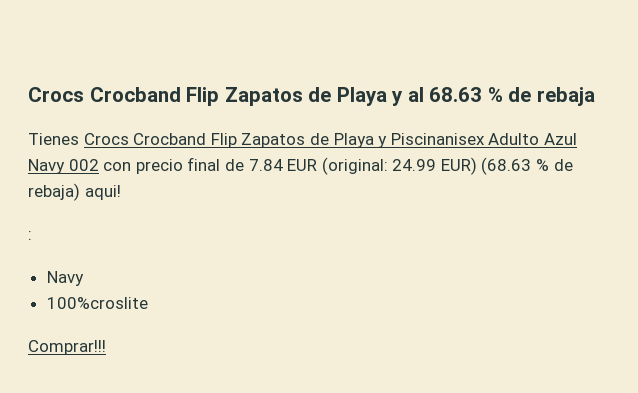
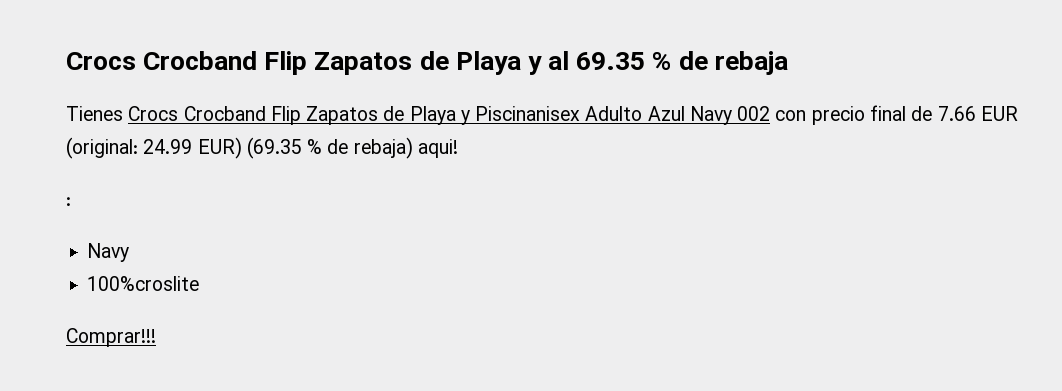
[429,87,483,102] 68.63 -> [576,52,646,70] 69.35
[248,159,283,171] 7.84 -> [937,106,976,121] 7.66
[481,157,532,175] (68.63 -> [246,137,302,159] (69.35

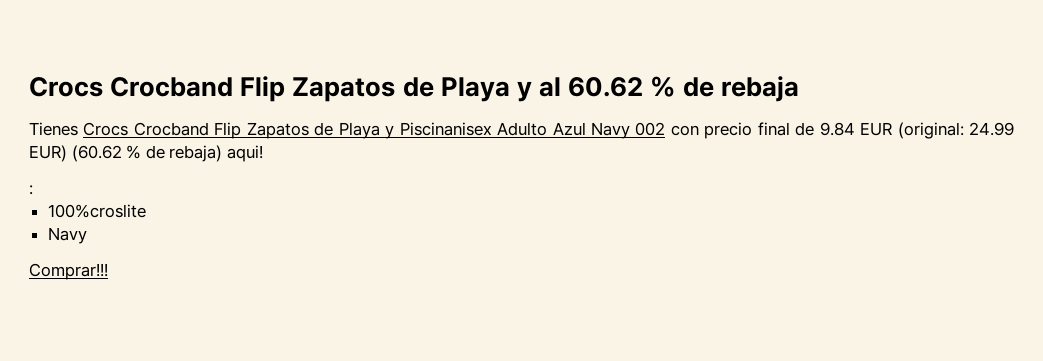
[576,52,646,70] 69.35 -> [568,77,644,97] 60.62
[937,106,976,121] 7.66 -> [819,122,855,136] 9.84
[246,137,302,159] (69.35 -> [71,145,122,162] (60.62
[87,243,130,262] [87,276,200,291] // Navy // 100%croslite -> [47,204,146,218] [47,227,87,244] // 100%croslite // Navy

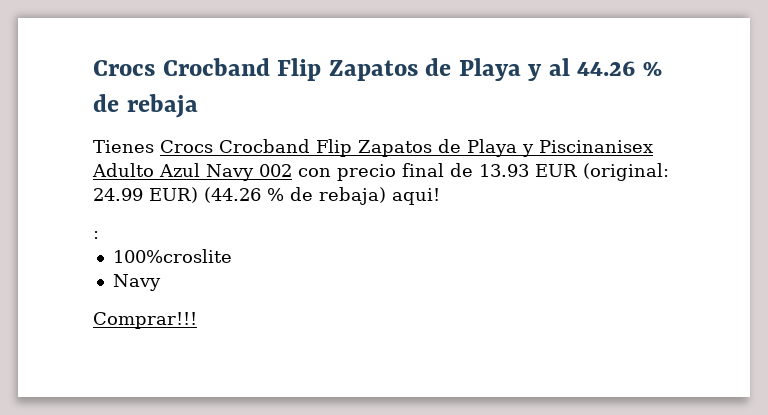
[568,77,644,97] 60.62 -> [577,61,636,76] 44.26
[819,122,855,136] 9.84 -> [479,164,529,177] 13.93
[71,145,122,162] (60.62 -> [204,187,261,203] (44.26

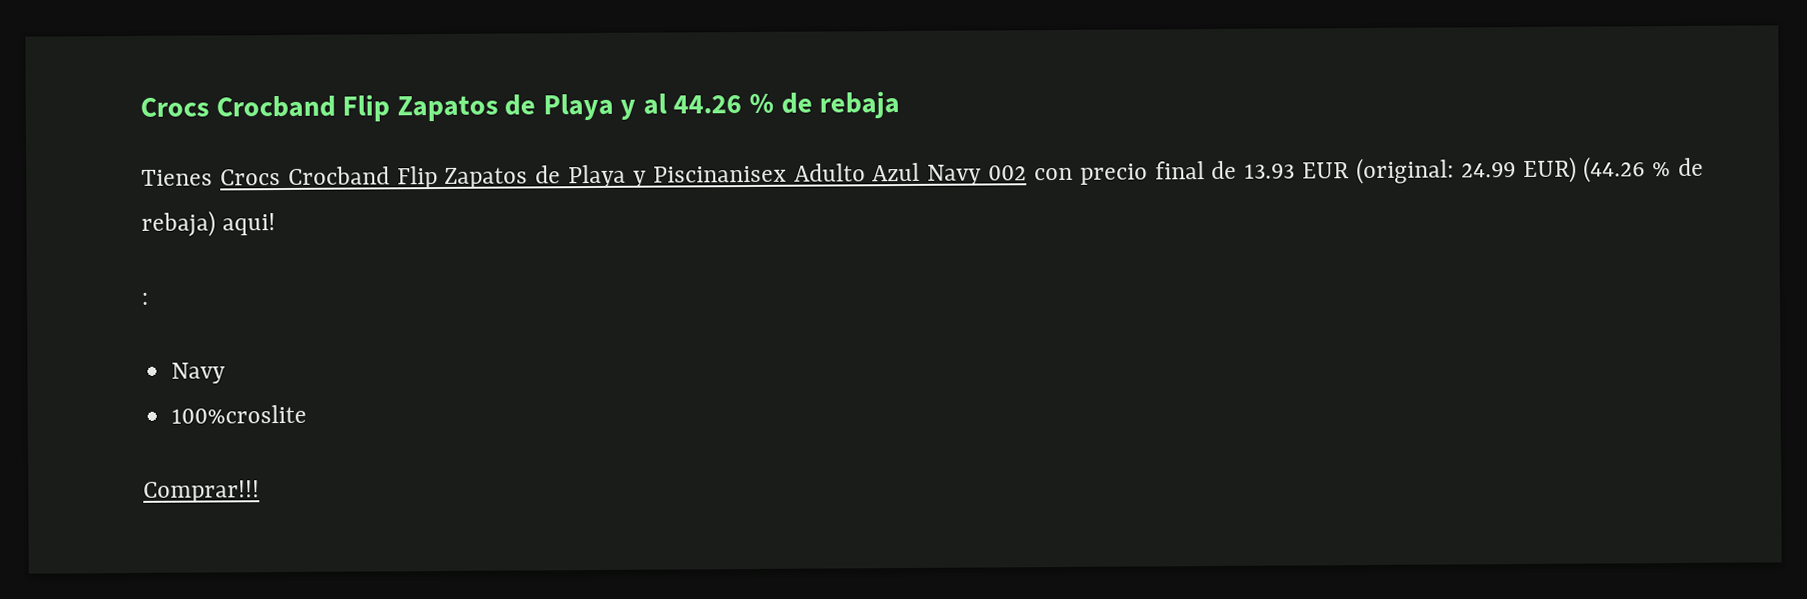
(99, 235) none -> [171,362,227,384] // Navy
[112,274,161,291] // Navy -> (308, 414) none

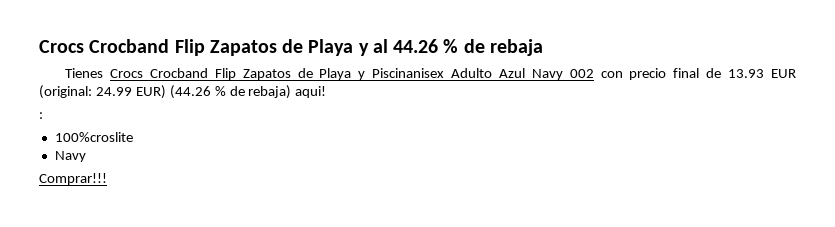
[171,362,227,384] [171,404,308,424] // Navy // 100%croslite -> [54,132,133,142] [54,151,86,162] // 100%croslite // Navy

